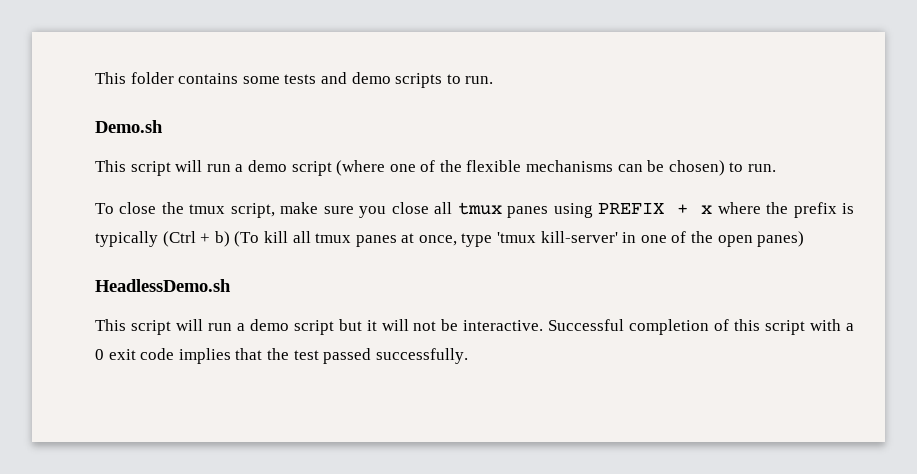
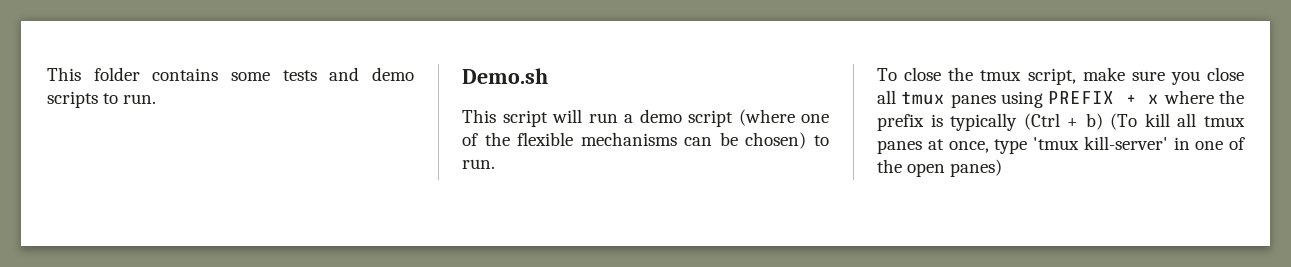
[95,279,231,292] [95,319,854,335] [95,348,468,364] // HeadlessDemo.sh // This script will run a demo script but it will not be interactive. Successful completion of this script with a 0 exit code implies that the test passed successfully. -> (1003, 168) none

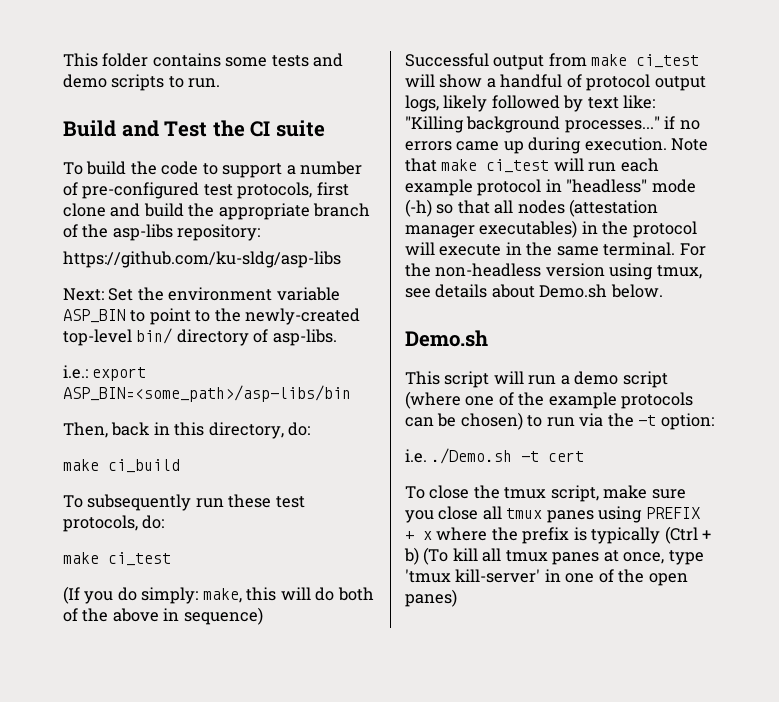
(157, 99) none -> [63,120,325,137] [63,161,363,178] [63,182,349,199] [63,203,371,220] [63,224,261,241] [63,251,341,268] [63,287,340,301] [63,308,361,325] [63,328,337,346] [63,365,147,381] [63,385,351,402] [63,422,311,439] [63,459,180,473] [63,494,305,511] [63,515,165,532] [63,552,171,566] [63,586,374,604] [63,607,263,625] [405,53,700,70] [405,74,706,91] [405,95,656,112] [405,116,700,133] [405,137,709,154] [405,158,659,173] [405,179,696,196] [405,199,659,217] [405,220,697,238] [405,242,706,256] [405,263,702,280] [405,284,663,298] // Build and Test the CI suite // To build the code to support a number of pre-configured test protocols, first clone and build the appropriate branch of the asp-libs repository: // https://github.com/ku-sldg/asp-libs // Next: Set the environment variable ASP_BIN to point to the newly-created top-level bin/ directory of asp-libs. // i.e.: export ASP_BIN=<some_path>/asp-libs/bin // Then, back in this directory, do: // make ci_build // To subsequently run these test protocols, do: // make ci_test // (If you do simply: make, this will do both of the above in sequence) // Successful output from make ci_test will show a handful of protocol output logs, likely followed by text like: "Killing background processes..." if no errors came up during execution. Note that make ci_test will run each example protocol in "headless" mode (-h) so that all nodes (attestation manager executables) in the protocol will execute in the same terminal. For the non-headless version using tmux, see details about Demo.sh below.
[517,132,677,146] flexible mechanisms -> [548,392,694,409] example protocols
[462,159,495,169] run. -> [546,413,714,430] [405,448,585,464] run via the -t option: // i.e. ./Demo.sh -t cert

